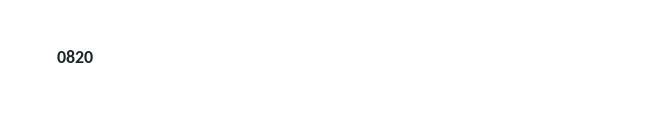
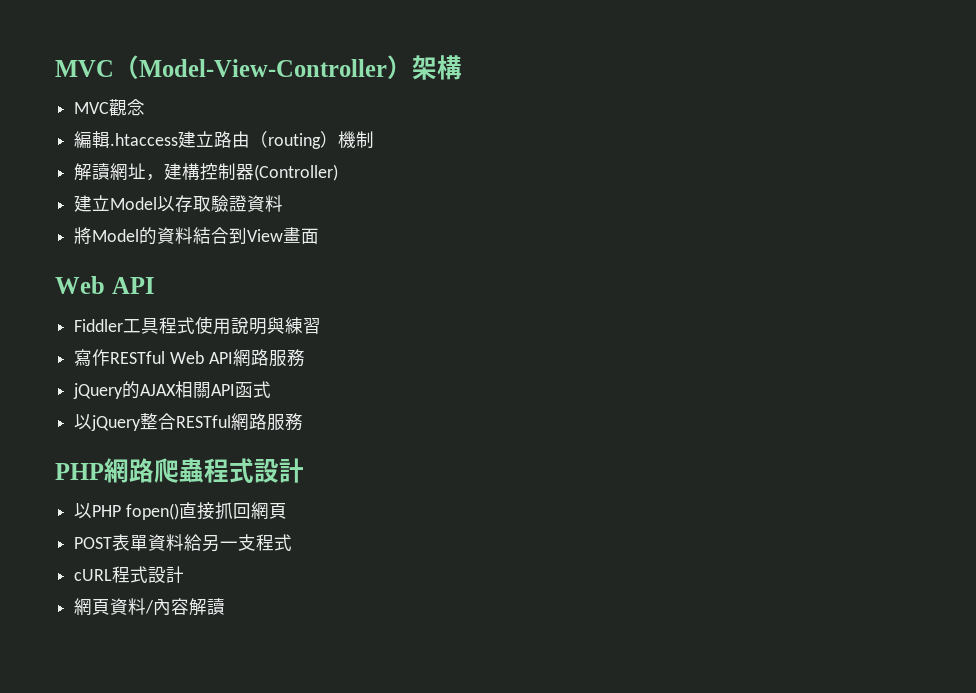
[57,50,93,63] 0820 -> [55,55,462,80] [74,99,146,116] [74,131,375,149] [74,163,339,181] [74,195,284,212] [74,227,320,245] [55,276,155,294] [74,316,322,335] [74,349,305,367] [73,381,272,399] [74,413,304,431] [55,458,304,483] [74,502,287,520] [74,534,293,552] [74,566,185,583] [74,598,226,616] MVC（Model-View-Controller）架構 // MVC觀念 // 編輯.htaccess建立路由（routing）機制 // 解讀網址，建構控制器(Controller) // 建立Model以存取驗證資料 // 將Model的資料結合到View畫面 // Web API // Fiddler工具程式使用說明與練習 // 寫作RESTful Web API網路服務 // jQuery的AJAX相關API函式 // 以jQuery整合RESTful網路服務 // PHP網路爬蟲程式設計 // 以PHP fopen()直接抓回網頁 // POST表單資料給另一支程式 // cURL程式設計 // 網頁資料/內容解讀

